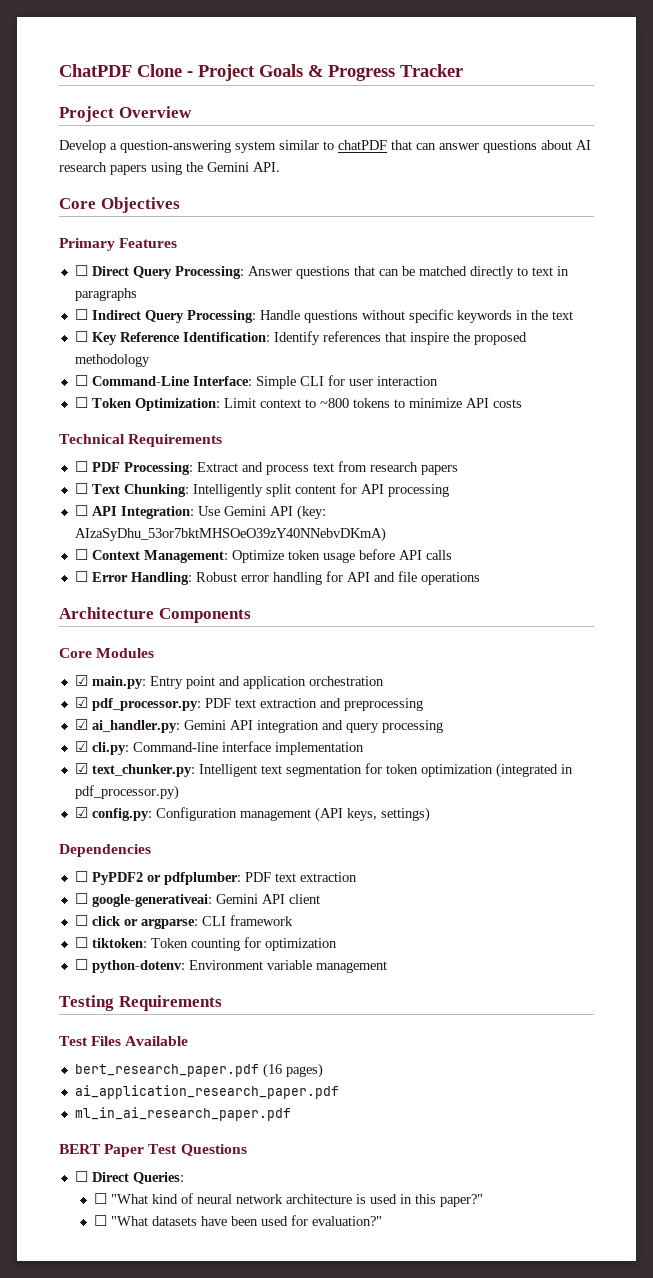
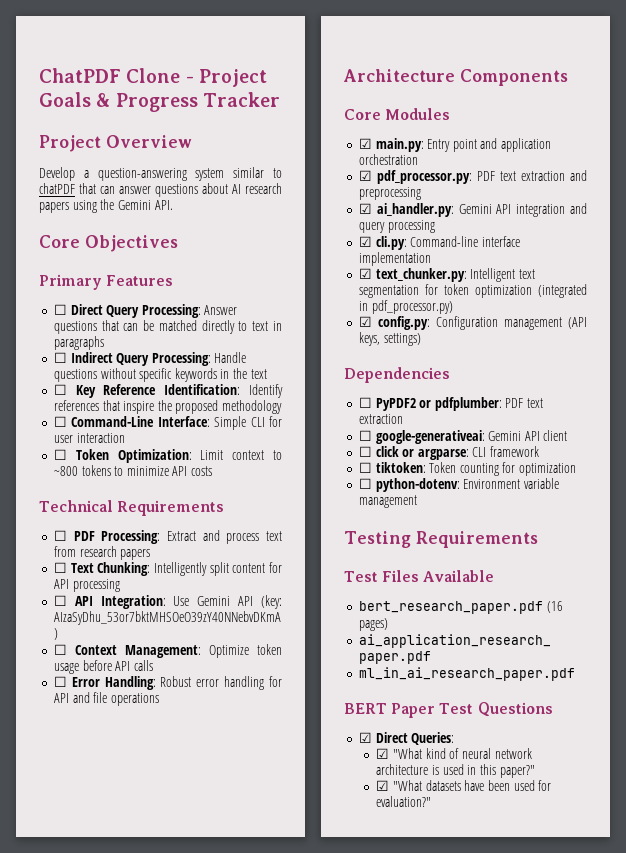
[74,1171,88,1182] ☐ -> [358,732,372,743] ☑
[93,1193,107,1204] ☐ -> [376,748,390,759] ☑
[93,1215,107,1226] ☐ -> [376,780,390,791] ☑

